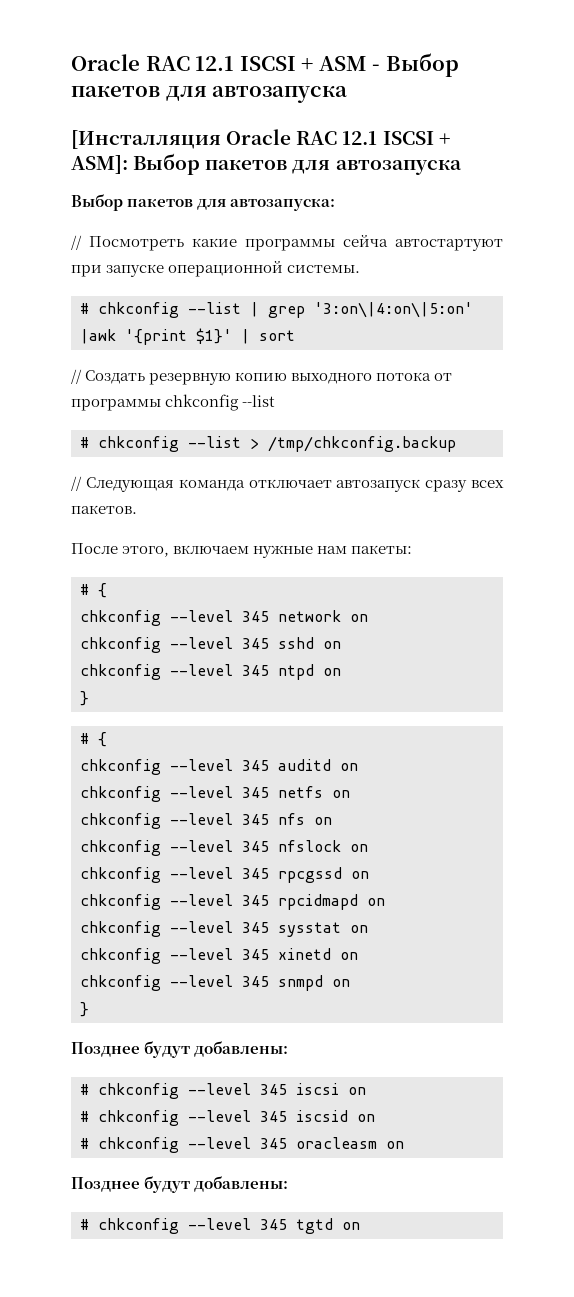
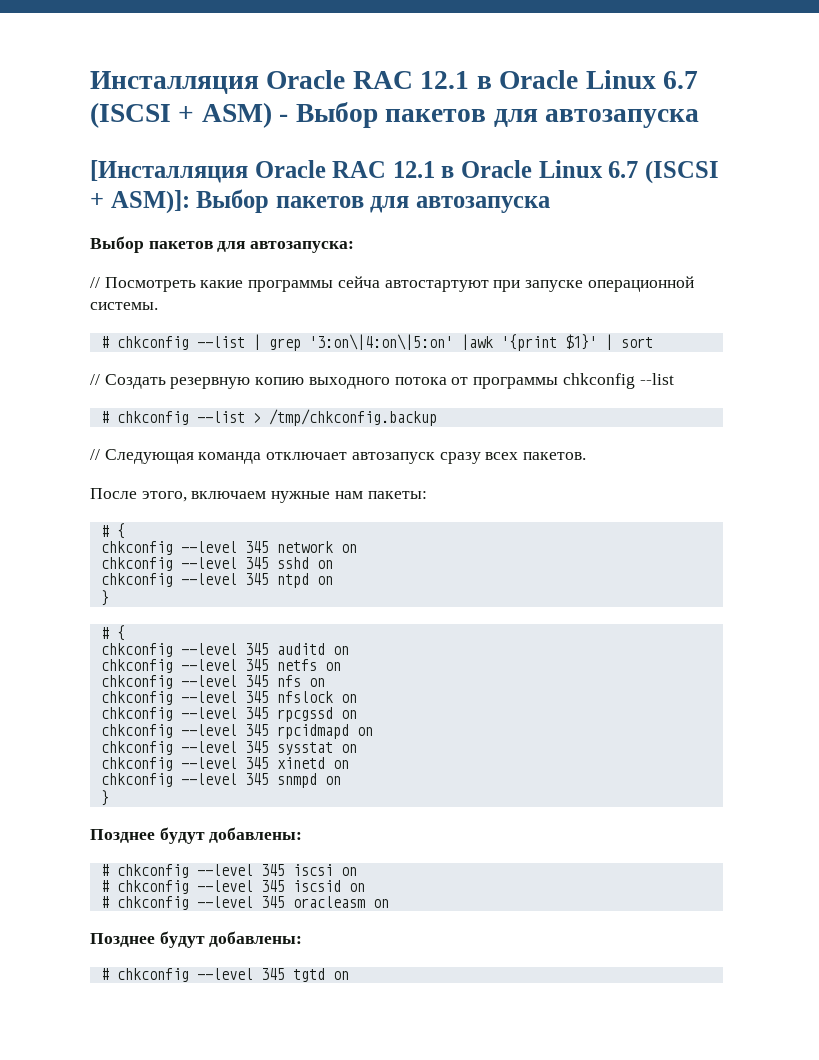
[71,54,367,71] Oracle RAC 12.1 ISCSI + ASM -> [90,70,698,94] [90,102,272,128] Инсталляция Oracle RAC 12.1 в Oracle Linux 6.7 (ISCSI + ASM)
[382,131,450,145] [71,155,128,174] ISCSI + ASM]: -> [441,160,719,184] [90,190,190,214] в Oracle Linux 6.7 (ISCSI + ASM)]:

